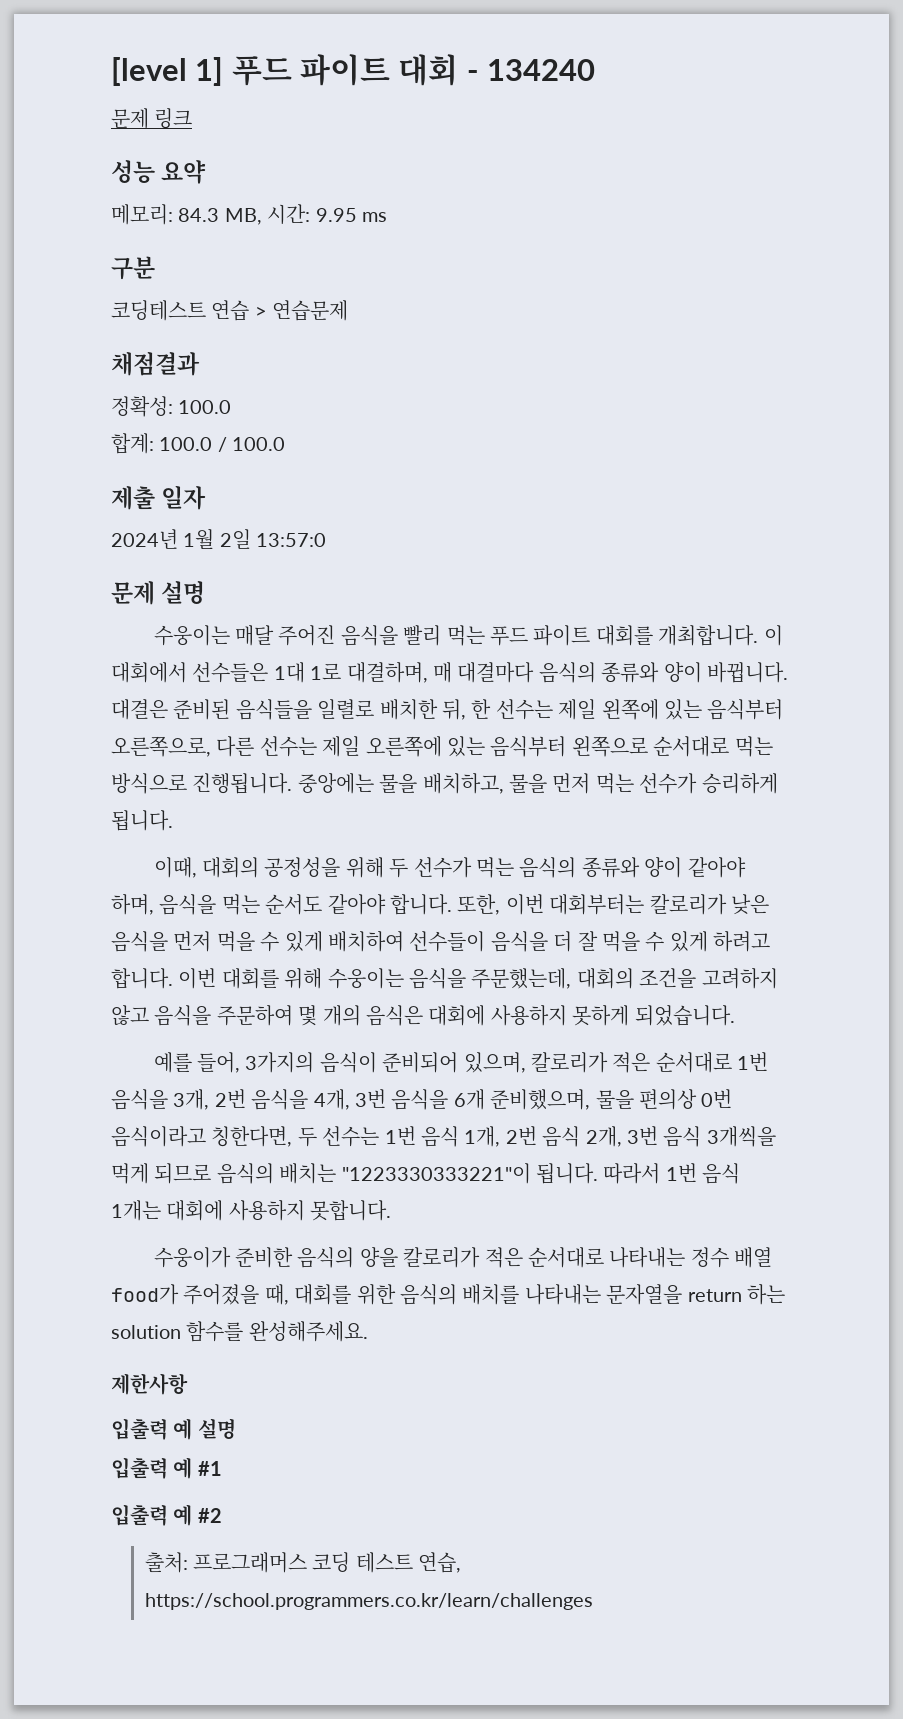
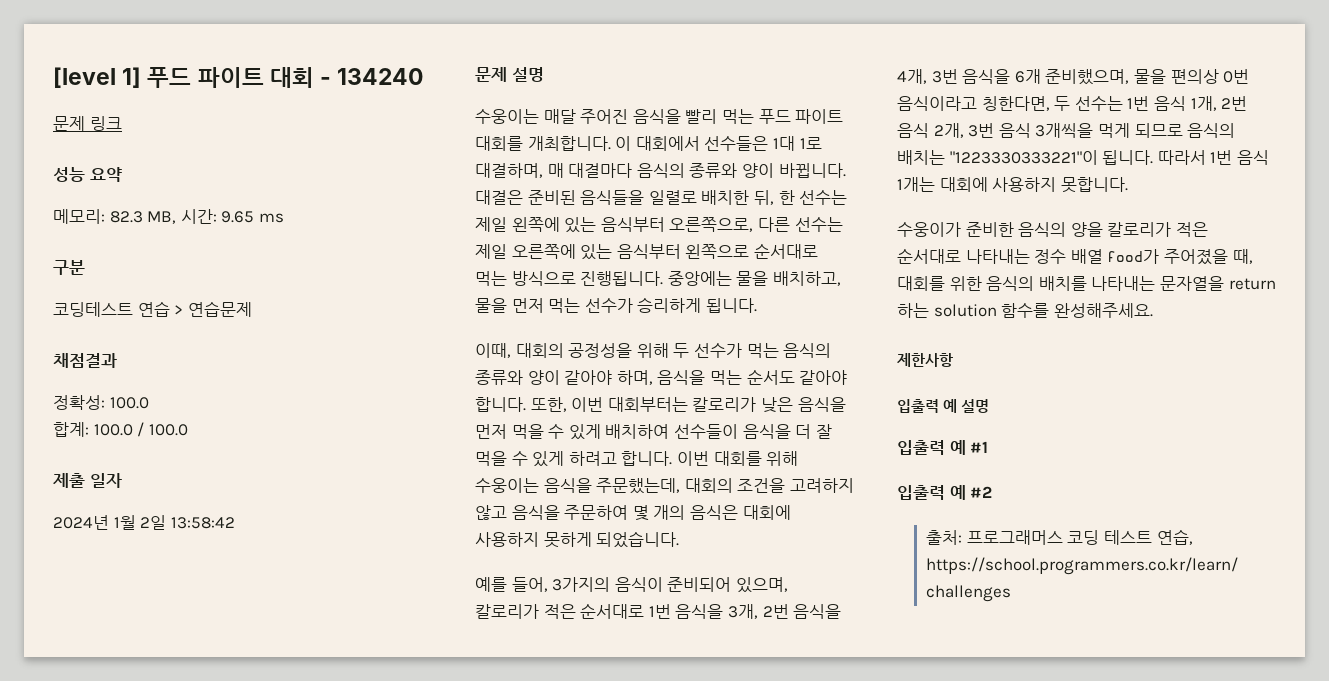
[178,208,220,222] 84.3 -> [109,211,143,223] 82.3
[315,208,357,222] 9.95 -> [221,211,255,223] 9.65
[256,533,327,547] 13:57:0 -> [170,517,235,529] 13:58:42

